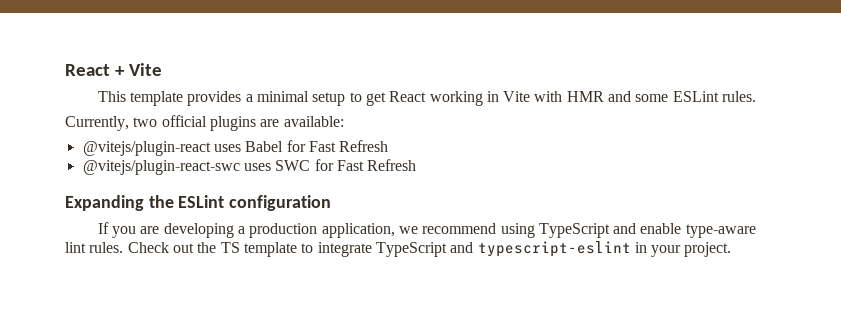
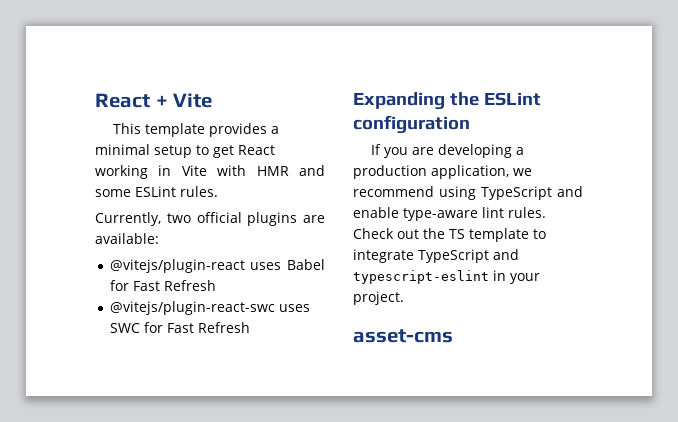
(732, 249) none -> [353,329,453,343] // asset-cms

